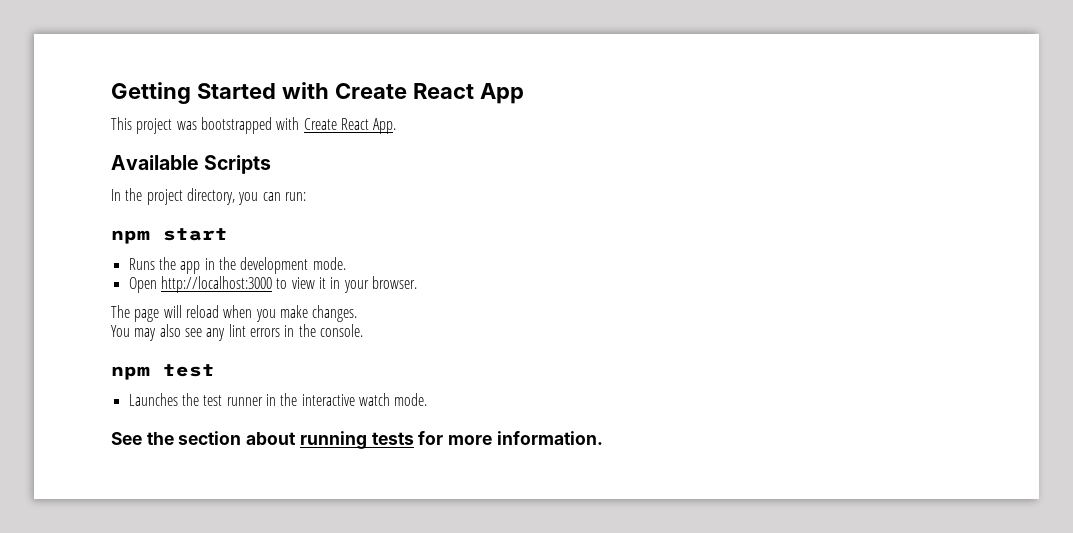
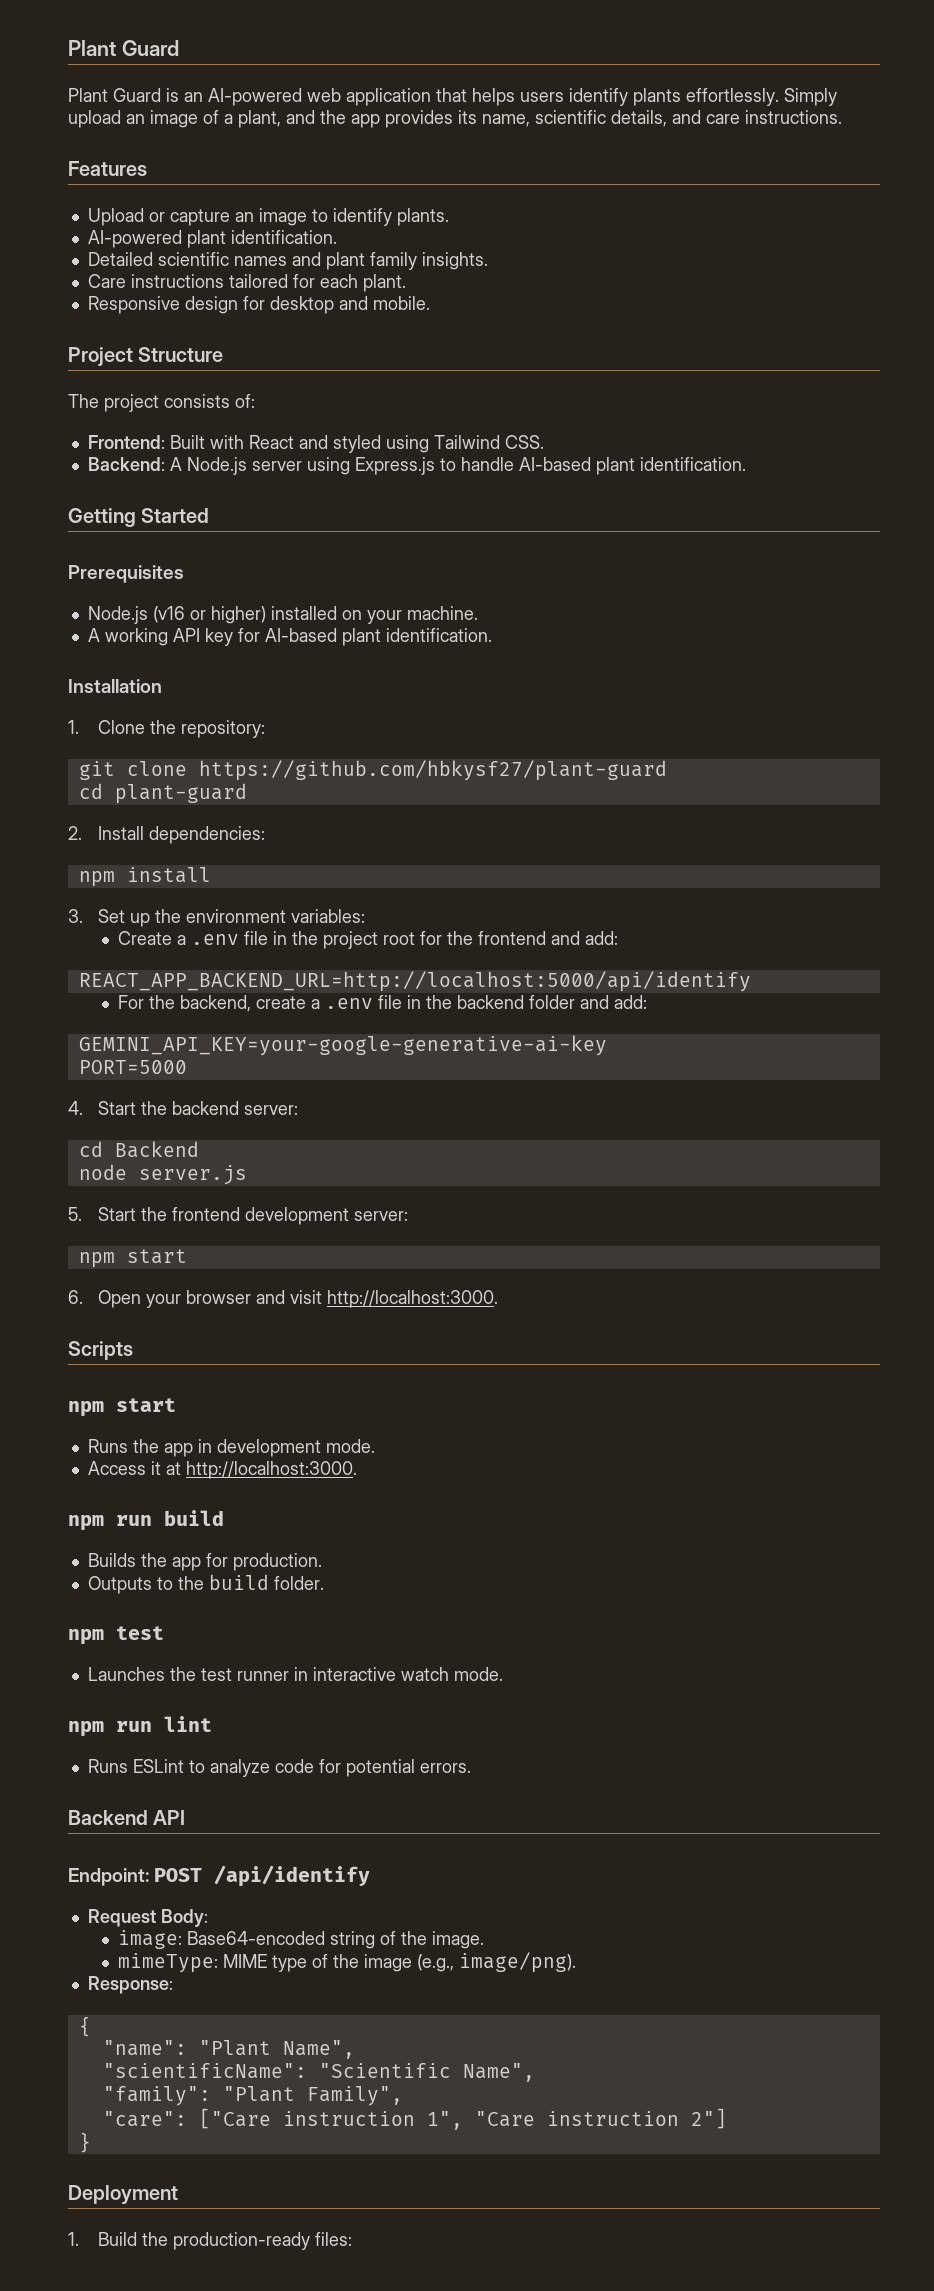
[111,82,524,104] [111,117,397,134] [111,155,272,174] [111,188,306,205] Getting Started with Create React App // This project was bootstrapped with Create React App. // Available Scripts // In the project directory, you can run: -> [68,40,179,56] [68,88,837,106] [68,110,842,128] [68,161,147,176] [87,208,449,226] [87,230,337,248] [87,252,488,270] [87,274,406,292] [87,296,430,314] [68,347,224,367] [68,394,255,412] [87,435,544,453] [87,457,746,475] [68,508,210,527] [68,565,184,583] [87,606,478,624] [87,628,492,646] [68,679,162,693] [68,720,266,738] [78,760,667,781] [78,783,247,804] [68,826,266,844] [78,867,211,887] [68,909,366,927] [117,931,618,949] [78,971,751,992] [117,995,647,1012] [78,1035,607,1056] [78,1060,187,1074] [68,1101,299,1115] [78,1141,199,1158] [78,1164,247,1185] [68,1207,409,1225] [78,1249,187,1268] [68,1290,499,1308] [68,1341,133,1360] Plant Guard // Plant Guard is an AI-powered web application that helps users identify plants effortlessly. Simply upload an image of a plant, and the app provides its name, scientific details, and care instructions. // Features // Upload or capture an image to identify plants. // AI-powered plant identification. // Detailed scientific names and plant family insights. // Care instructions tailored for each plant. // Responsive design for desktop and mobile. // Project Structure // The project consists of: // Frontend: Built with React and styled using Tailwind CSS. // Backend: A Node.js server using Express.js to handle AI-based plant identification. // Getting Started // Prerequisites // Node.js (v16 or higher) installed on your machine. // A working API key for AI-based plant identification. // Installation // 1. Clone the repository: // git clone https://github.com/hbkysf27/plant-guard // cd plant-guard // 2. Install dependencies: // npm install // 3. Set up the environment variables: // Create a .env file in the project root for the frontend and add: // REACT_APP_BACKEND_URL=http://localhost:5000/api/identify // For the backend, create a .env file in the backend folder and add: // GEMINI_API_KEY=your-google-generative-ai-key // PORT=5000 // 4. Start the backend server: // cd Backend // node server.js // 5. Start the frontend development server: // npm start // 6. Open your browser and visit http://localhost:3000. // Scripts
[218,257,236,270] the -> (212, 1446) none
[128,276,417,293] [111,305,358,322] [111,324,363,341] Open http://localhost:3000 to view it in your browser. // The page will reload when you make changes. // You may also see any lint errors in the console. -> [87,1461,357,1479] [68,1510,224,1531] [87,1553,322,1571] [87,1574,324,1594] Access it at http://localhost:3000. // npm run build // Builds the app for production. // Outputs to the build folder.
[280,393,298,406] the -> (308, 1674) none
[111,431,603,449] See the section about running tests for more information. -> [68,1716,212,1737] [87,1759,471,1777] [68,1810,186,1825] [68,1865,371,1887] [87,1909,208,1927] [117,1930,484,1949] [117,1952,576,1973] [87,1976,173,1994] [78,2016,91,2037] [102,2040,355,2059] [102,2063,535,2082] [102,2086,403,2106] [102,2108,727,2130] [78,2132,91,2153] [68,2185,178,2205] [68,2232,353,2250] npm run lint // Runs ESLint to analyze code for potential errors. // Backend API // Endpoint: POST /api/identify // Request Body: // image: Base64-encoded string of the image. // mimeType: MIME type of the image (e.g., image/png). // Response: // { // "name": "Plant Name", // "scientificName": "Scientific Name", // "family": "Plant Family", // "care": ["Care instruction 1", "Care instruction 2"] // } // Deployment // 1. Build the production-ready files:

